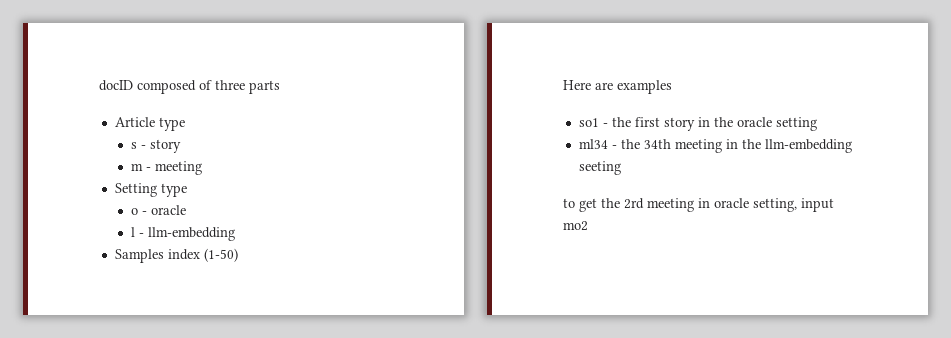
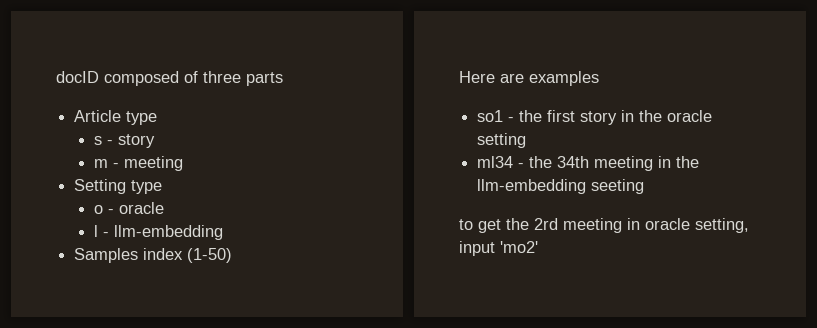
[563,221,588,231] mo2 -> [500,241,538,253] 'mo2'

